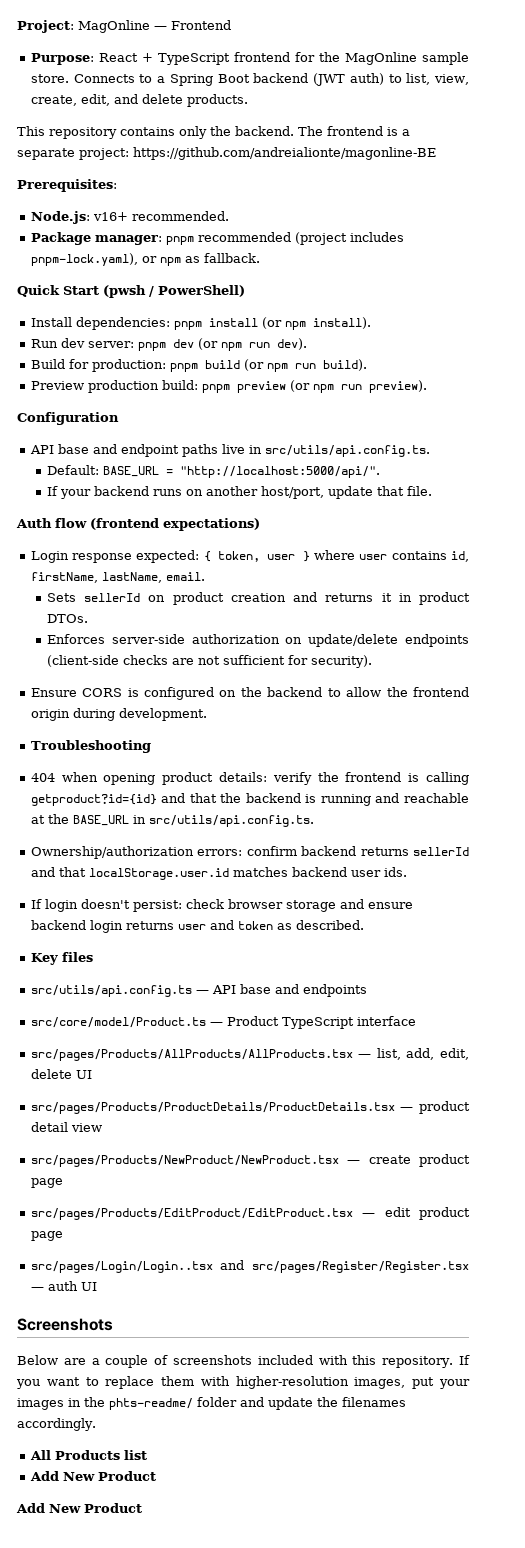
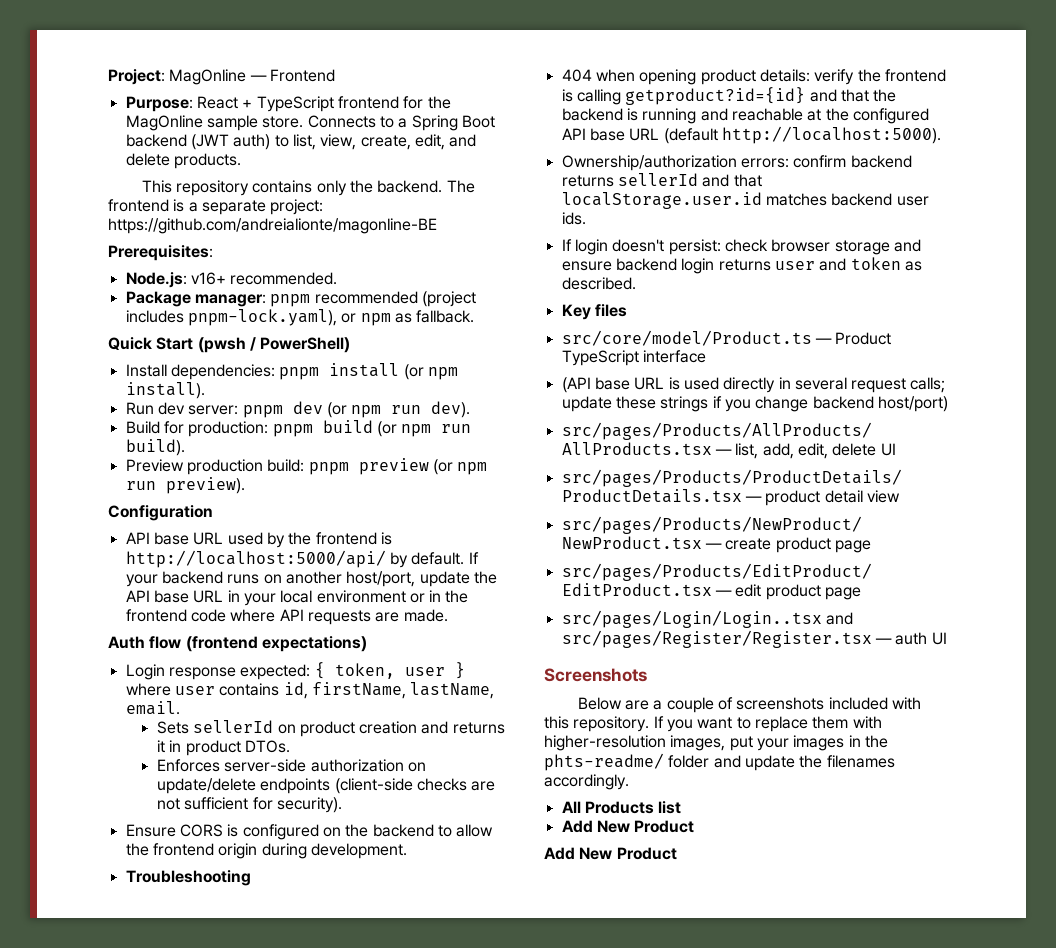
[92,444,430,457] [46,465,380,478] and endpoint paths live in src/utils/api.config.ts. // Default: BASE_URL = "http://localhost:5000/api/". // -> [193,532,392,548] [125,550,465,568] URL used by the frontend is http://localhost:5000/api/ by default.
[376,486,432,496] that file. -> [473,571,497,584] [125,590,469,606] [125,609,448,625] the API base URL in your local environment or in the frontend code where API requests are made.
[72,815,314,827] BASE_URL in src/utils/api.config.ts. -> [852,108,929,124] [561,126,941,144] configured API base URL (default http://localhost:5000).
[30,984,367,997] // src/utils/api.config.ts — API base and endpoints -> (627, 310) none
(416, 1021) none -> [561,377,946,393] [561,396,948,412] // (API base URL is used directly in several request calls; update these strings if you change backend host/port)

